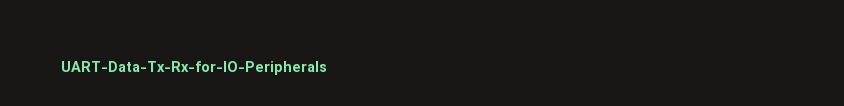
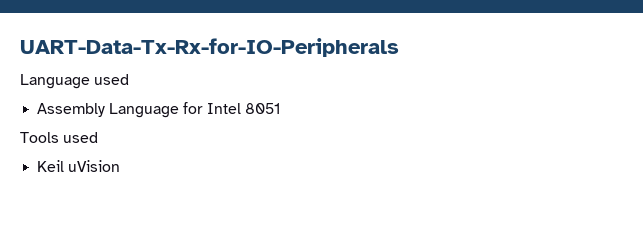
(327, 68) none -> [20,74,130,89] [37,102,280,118] [20,132,99,143] [37,160,121,172] // Language used // Assembly Language for Intel 8051 // Tools used // Keil uVision

